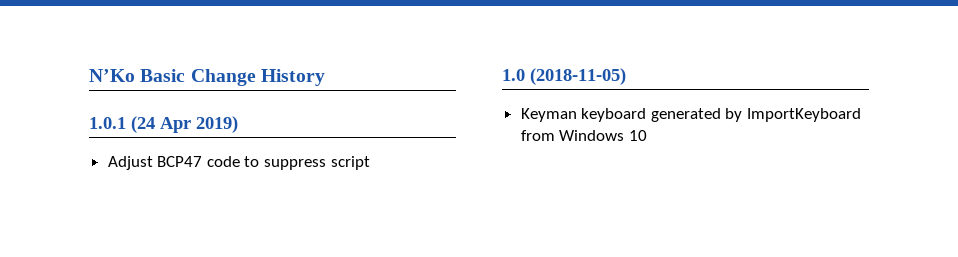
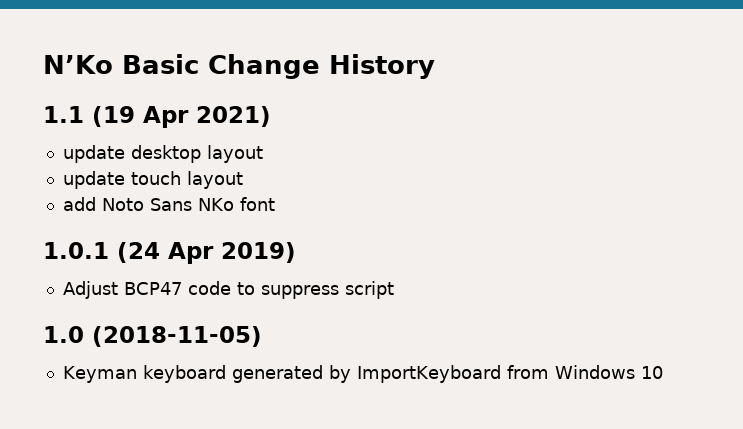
(325, 77) none -> [43,106,271,128] [62,145,263,163] [62,171,243,189] [62,197,275,211] // 1.1 (19 Apr 2021) // update desktop layout // update touch layout // add Noto Sans NKo font

